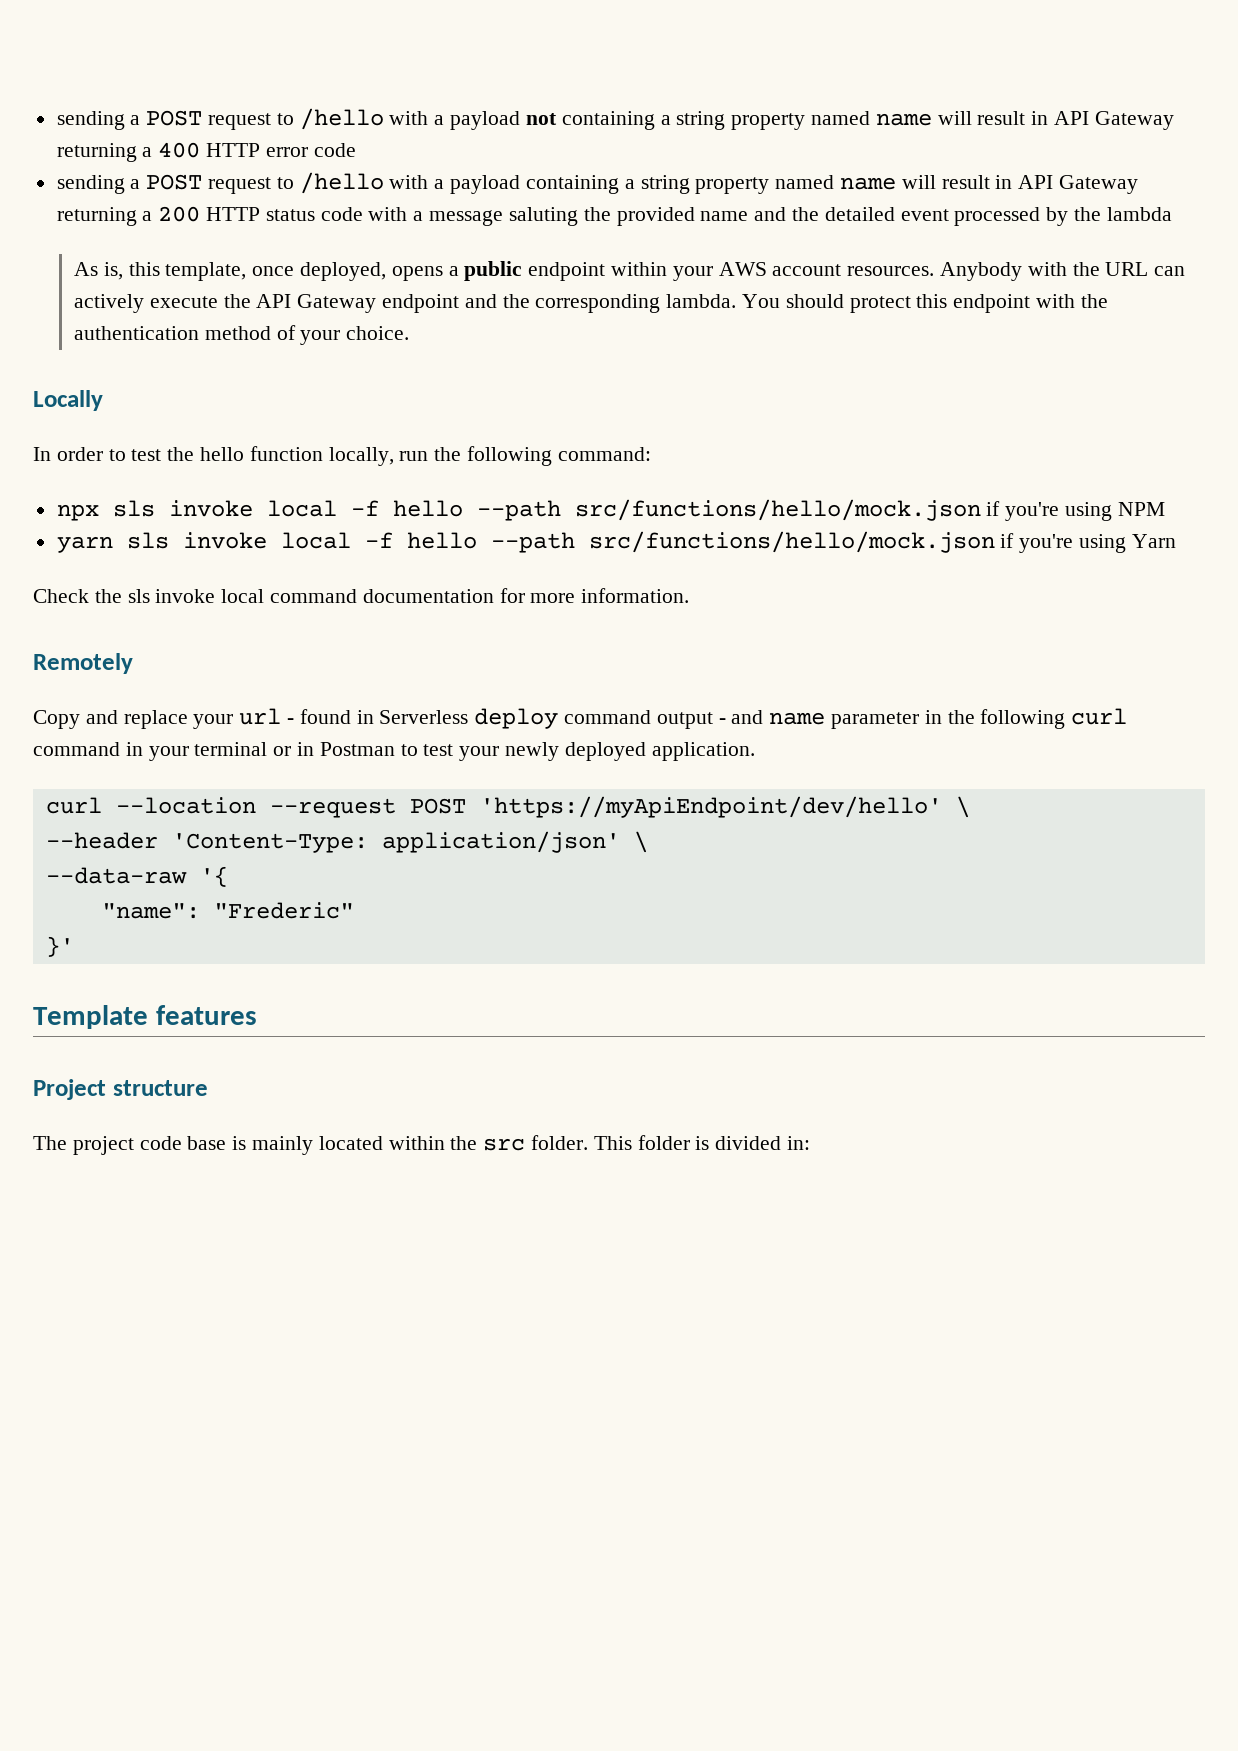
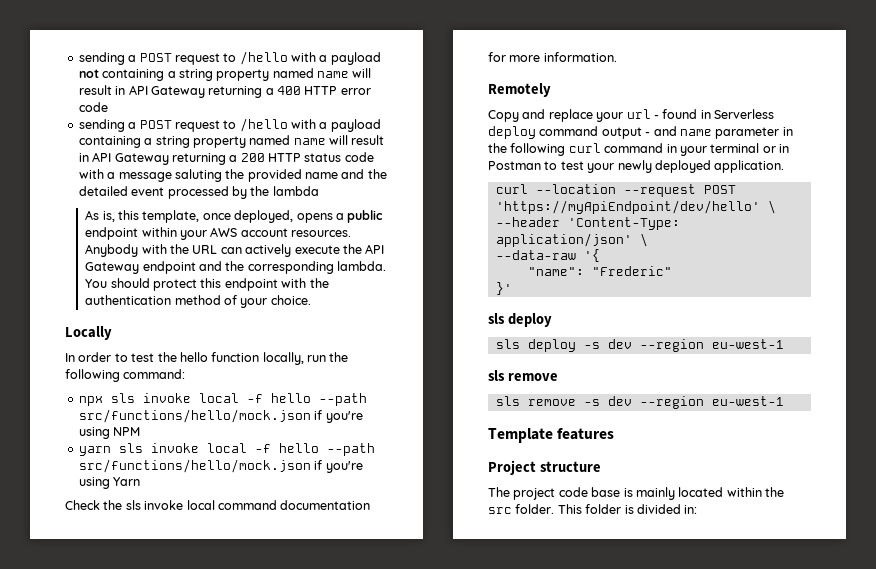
(74, 946) none -> [488,313,552,327] [495,339,784,352] [488,370,558,381] [495,396,784,409] // sls deploy // sls deploy -s dev --region eu-west-1 // sls remove // sls remove -s dev --region eu-west-1

